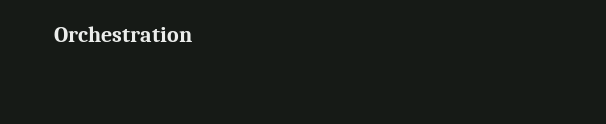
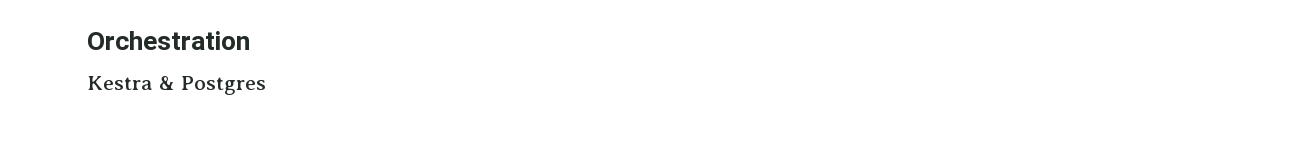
(192, 34) none -> [87,76,266,95] // Kestra & Postgres

